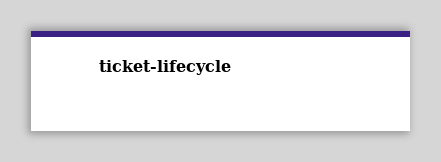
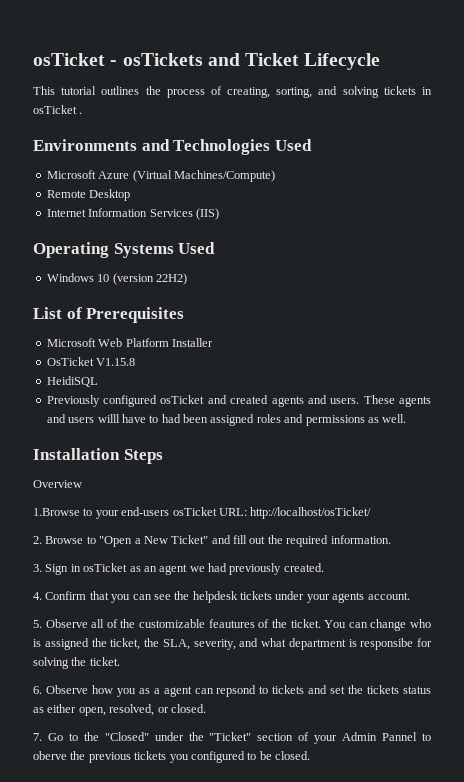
[99,60,231,75] ticket-lifecycle -> [33,53,381,70] [33,86,432,98] [33,105,83,114] [33,139,312,155] [46,170,275,182] [46,189,131,201] [46,208,219,220] [33,242,216,258] [46,273,187,285] [33,307,185,323] [46,338,213,347] [46,357,136,366] [46,376,98,387] [46,395,431,407] [46,414,407,426] [33,448,163,464] [33,480,82,488] [33,507,372,519] [33,535,391,547] [33,563,324,575] [33,591,410,603] [33,619,432,631] [33,638,432,650] [33,657,120,669] [33,685,432,697] [33,704,206,716] [33,732,431,744] [33,751,310,763] osTicket - osTickets and Ticket Lifecycle // This tutorial outlines the process of creating, sorting, and solving tickets in osTicket . // Environments and Technologies Used // Microsoft Azure (Virtual Machines/Compute) // Remote Desktop // Internet Information Services (IIS) // Operating Systems Used // Windows 10 (version 22H2) // List of Prerequisites // Microsoft Web Platform Installer // OsTicket V1.15.8 // HeidiSQL // Previously configured osTicket and created agents and users. These agents and users willl have to had been assigned roles and permissions as well. // Installation Steps // Overview // 1.Browse to your end-users osTicket URL: http://localhost/osTicket/ // 2. Browse to "Open a New Ticket" and fill out the required information. // 3. Sign in osTicket as an agent we had previously created. // 4. Confirm that you can see the helpdesk tickets under your agents account. // 5. Observe all of the customizable feautures of the ticket. You can change who is assigned the ticket, the SLA, severity, and what department is responsibe for solving the ticket. // 6. Observe how you as a agent can repsond to tickets and set the tickets status as either open, resolved, or closed. // 7. Go to the "Closed" under the "Ticket" section of your Admin Pannel to oberve the previous tickets you configured to be closed.

